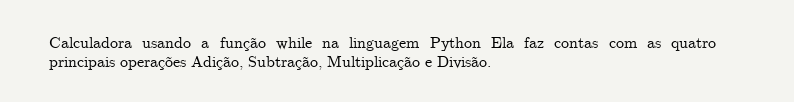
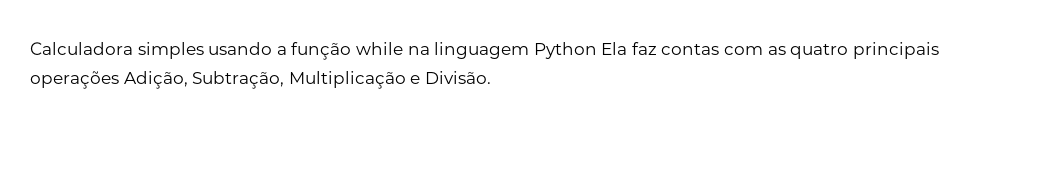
(132, 42) none -> [137,42,204,59] simples

